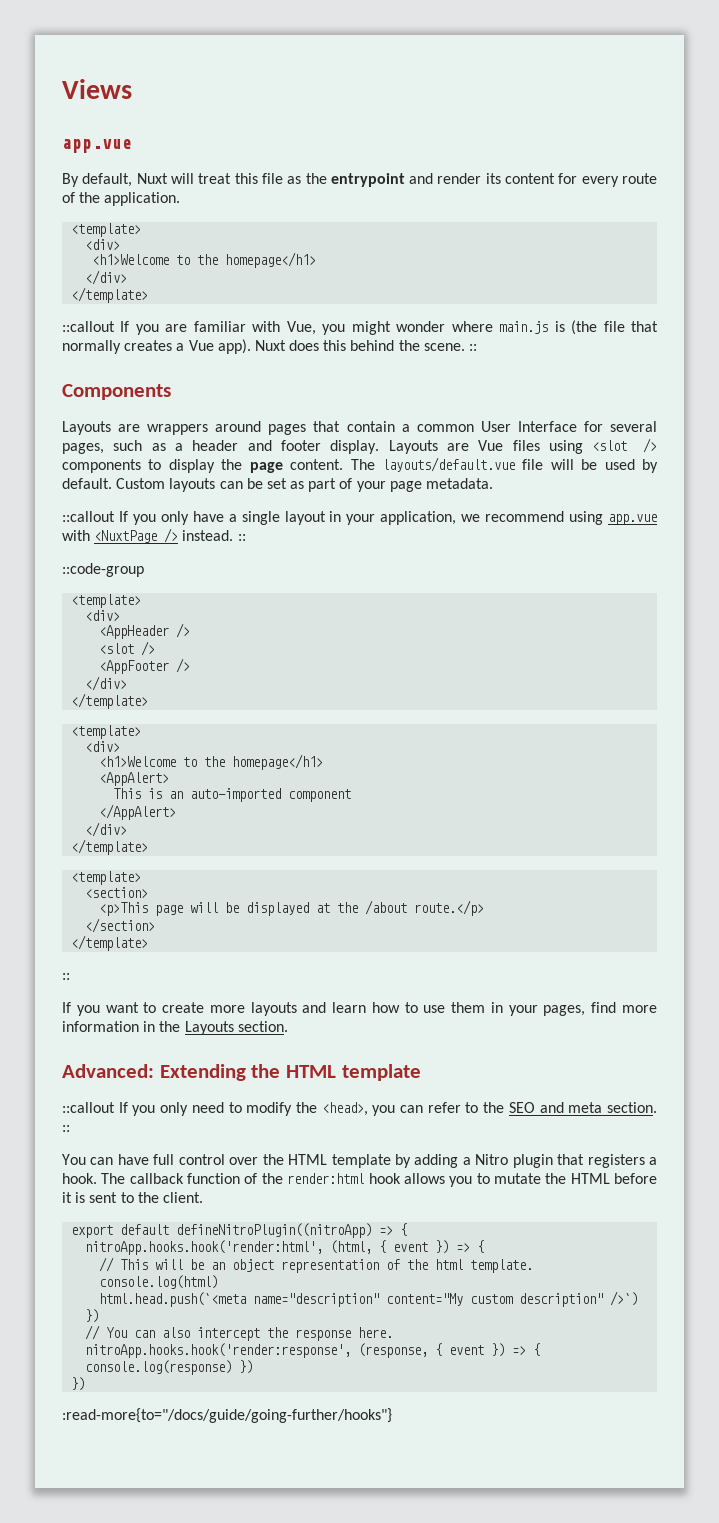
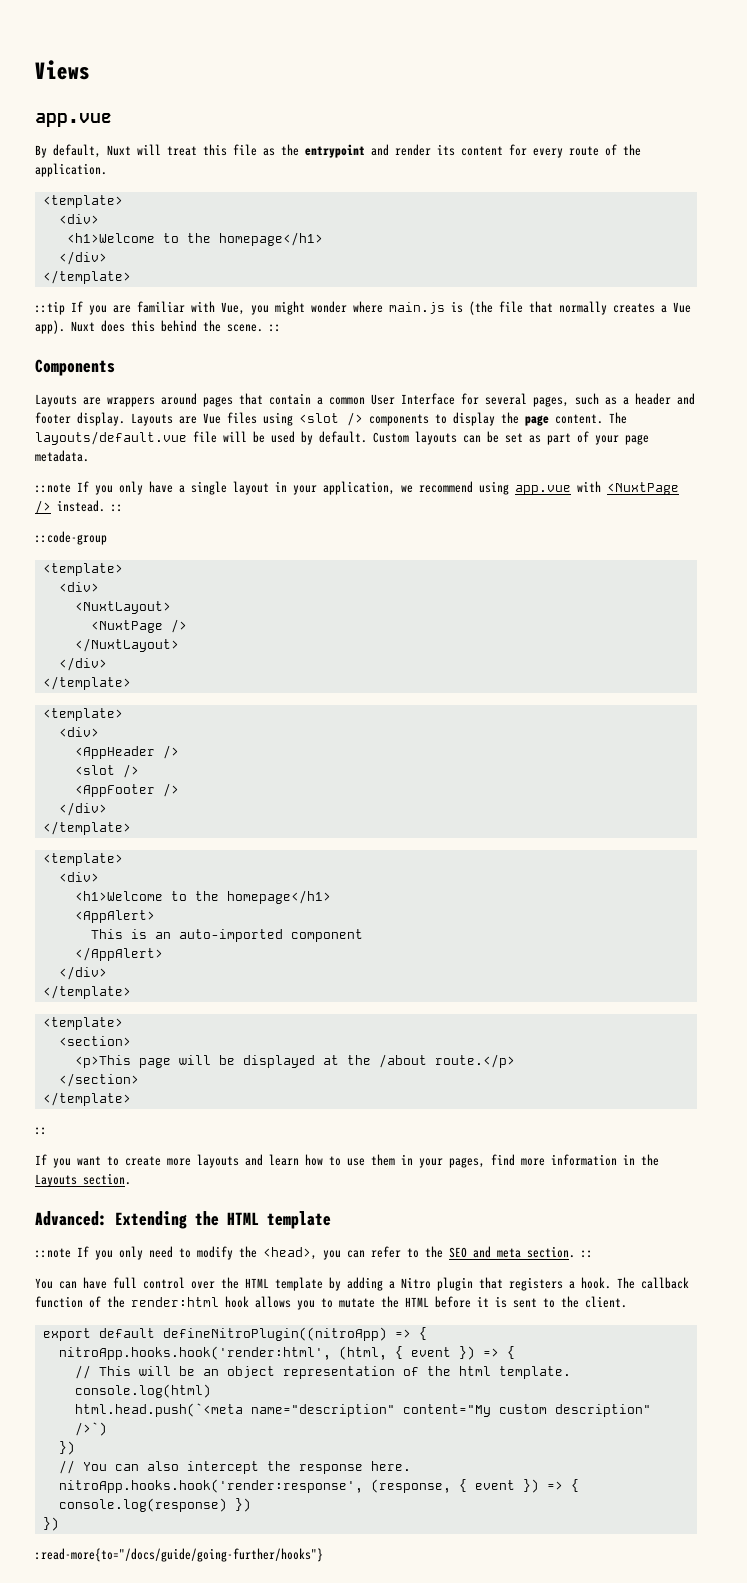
[62,321,115,332] ::callout -> [35,301,65,315] ::tip
[62,511,115,522] ::callout -> [35,483,71,493] ::note
(121, 615) none -> [74,601,171,614] [90,619,187,633] [74,638,179,652] [58,657,107,671] [42,676,131,690] [42,708,123,721] [58,727,99,737] // <NuxtLayout> // <NuxtPage /> // </NuxtLayout> // </div> // </template> // <template> // <div>
[62,1102,115,1113] ::callout -> [35,1248,71,1258] ::note

